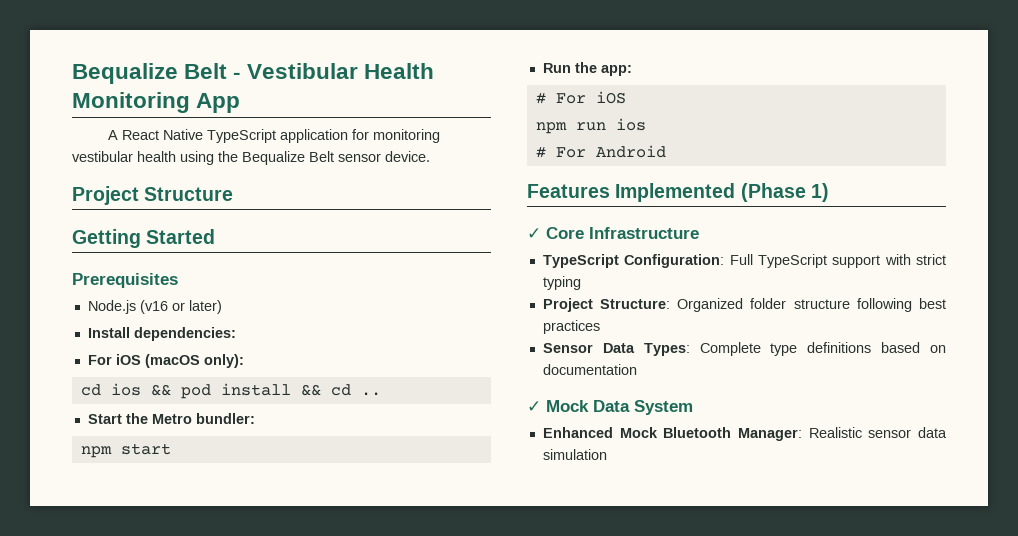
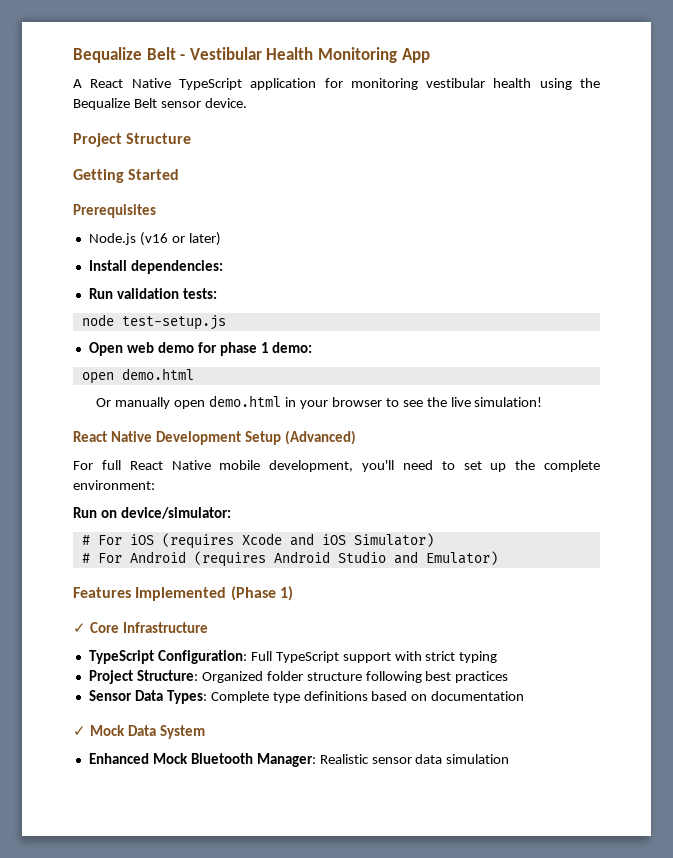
[87,354,244,368] [80,383,381,399] [87,413,255,424] [80,443,171,458] [542,62,632,76] For iOS (macOS only): // cd ios && pod install && cd .. // Start the Metro bundler: // npm start // Run the app: -> [88,288,217,299] [81,314,226,330] [88,342,313,356] [81,368,194,384] [96,395,543,409] [73,430,357,445] [73,460,600,472] [73,480,155,490] [73,507,231,519] Run validation tests: // node test-setup.js // Open web demo for phase 1 demo: // open demo.html // Or manually open demo.html in your browser to see the live simulation! // React Native Development Setup (Advanced) // For full React Native mobile development, you'll need to set up the complete environment: // Run on device/simulator:
[535,118,646,134] [535,145,666,158] // npm run ios // # For Android -> [161,533,434,549] [81,551,498,567] (requires Xcode and iOS Simulator) // # For Android (requires Android Studio and Emulator)

